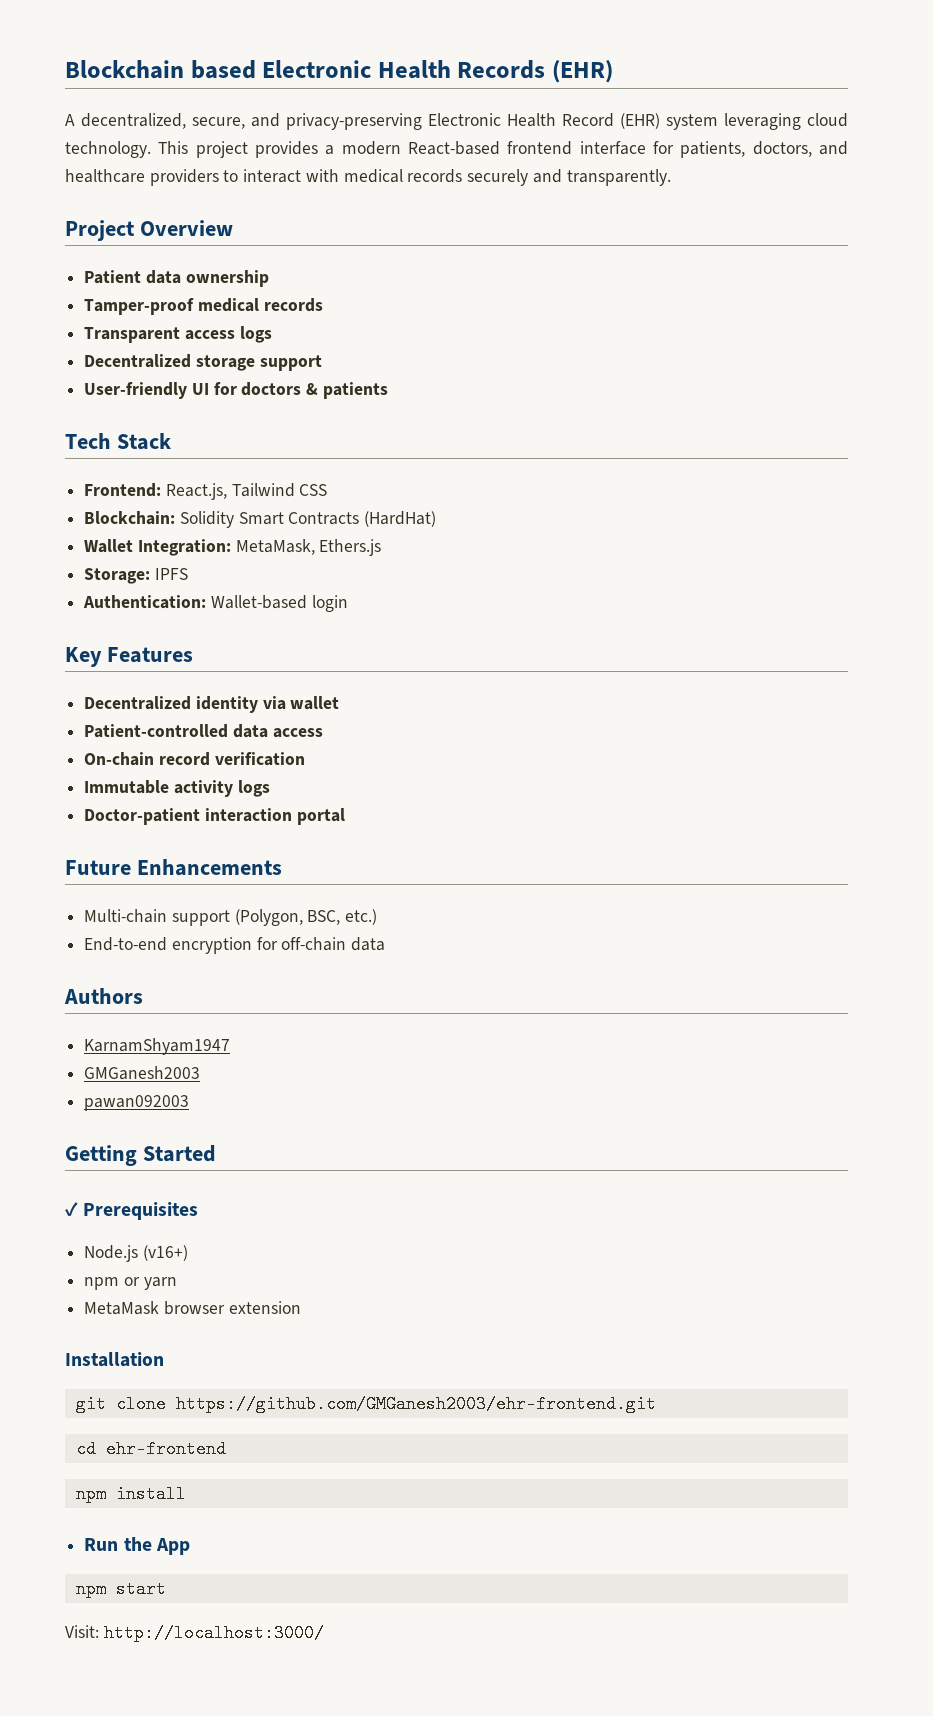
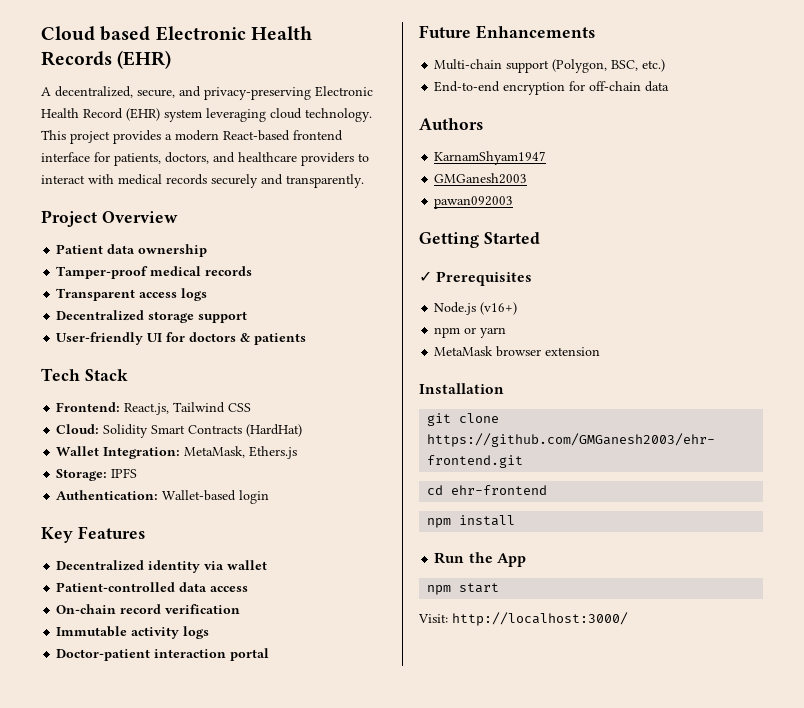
[65,60,184,79] Blockchain -> [41,26,95,41] Cloud
[84,511,176,525] Blockchain: -> [56,424,100,434] Cloud:

